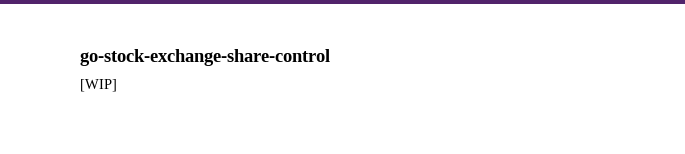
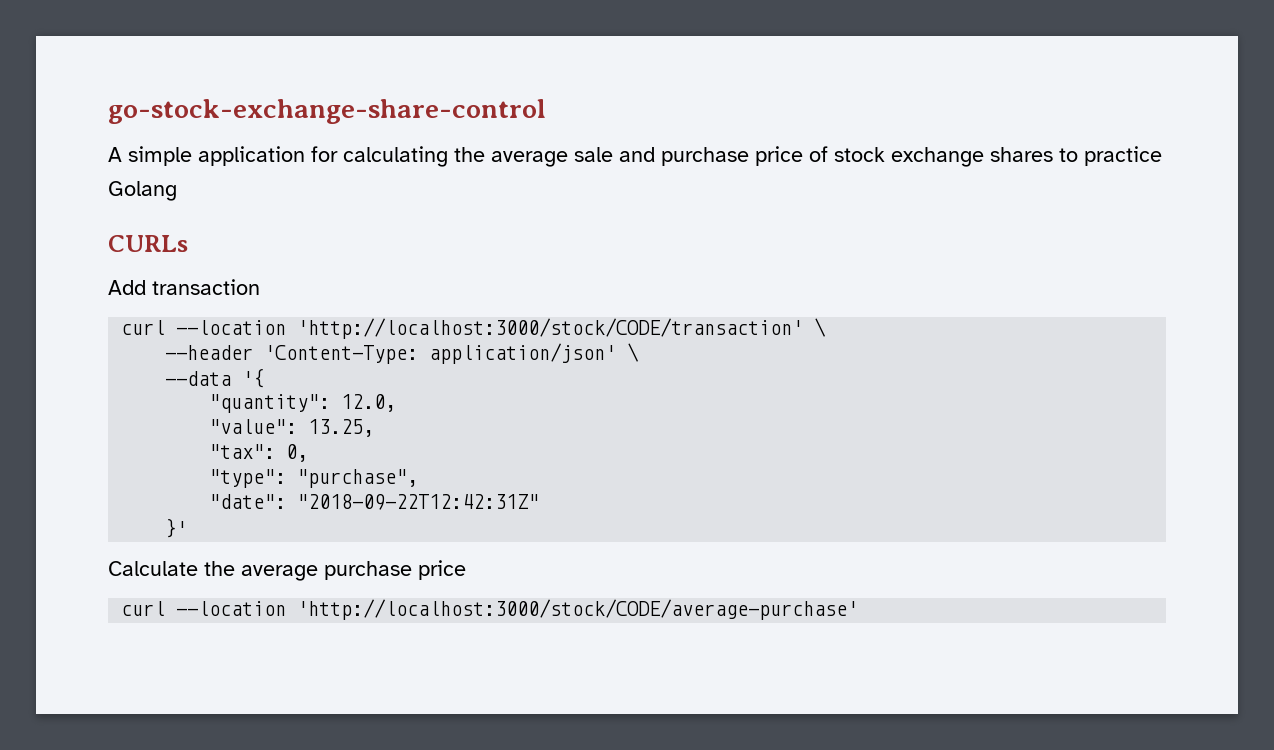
[80,79,117,92] [WIP] -> [108,146,1162,167] [108,181,177,201] [108,235,188,252] [108,279,260,295] [121,318,827,339] [165,343,640,364] [165,368,265,388] [209,394,397,413] [209,419,375,437] [209,444,309,462] [209,469,419,488] [209,494,540,510] [165,518,188,538] [108,560,466,581] [121,599,859,620] A simple application for calculating the average sale and purchase price of stock exchange shares to practice Golang // CURLs // Add transaction // curl --location 'http://localhost:3000/stock/CODE/transaction' \ // --header 'Content-Type: application/json' \ // --data '{ // "quantity": 12.0, // "value": 13.25, // "tax": 0, // "type": "purchase", // "date": "2018-09-22T12:42:31Z" // }' // Calculate the average purchase price // curl --location 'http://localhost:3000/stock/CODE/average-purchase'

